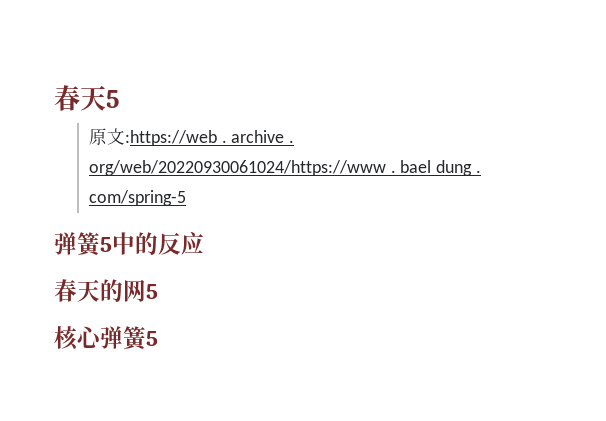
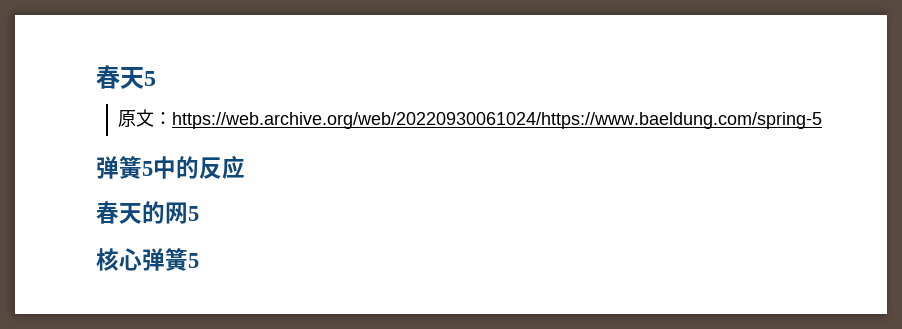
[124,130,295,146] [88,160,481,176] [88,190,186,206] :https://web . archive . org/web/20220930061024/https://www . bael dung . com/spring-5 -> [154,112,823,129] ：https://web.archive.org/web/20220930061024/https://www.baeldung.com/spring-5

